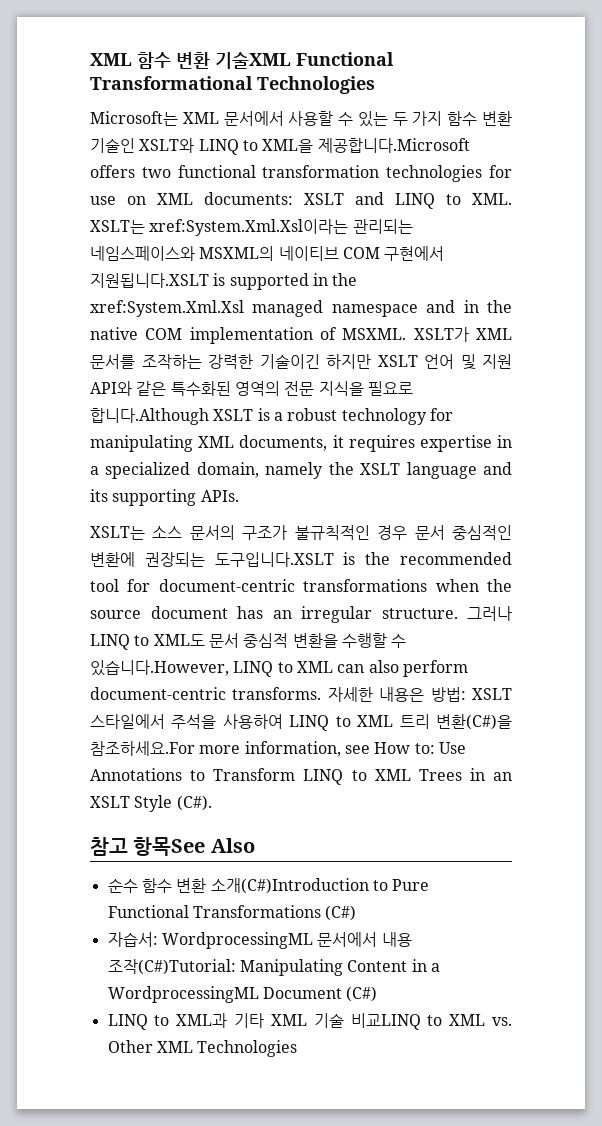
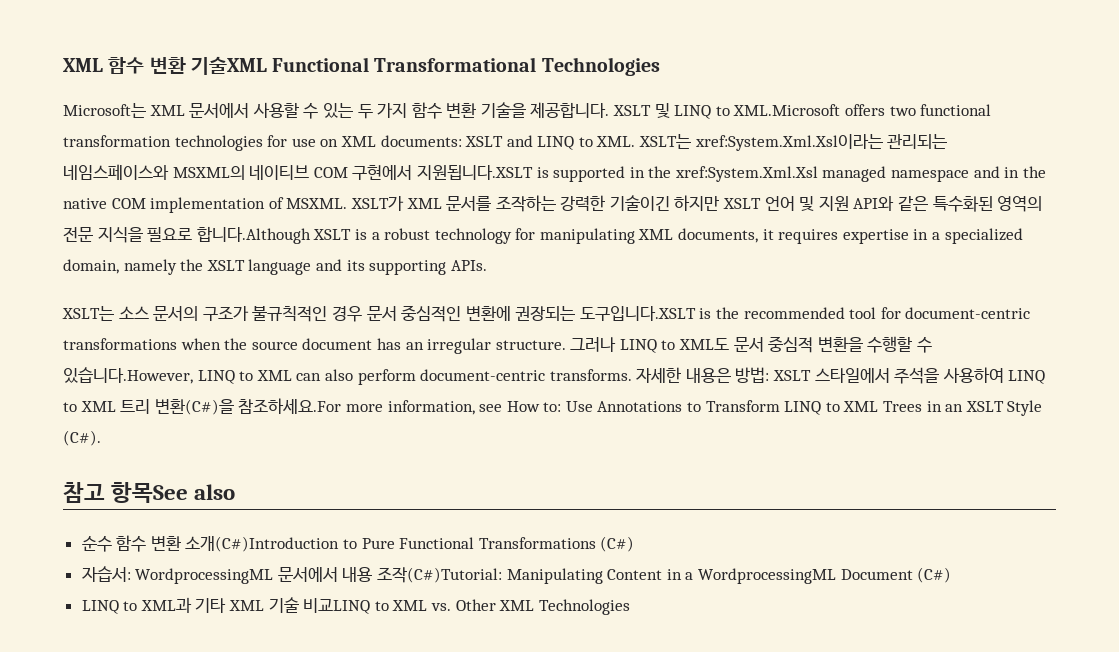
[90,138,470,155] 기술인 XSLT와 LINQ to XML을 제공합니다.Microsoft -> [480,102,841,119] 기술을 제공합니다. XSLT 및 LINQ to XML.Microsoft
[210,838,255,853] Also -> [194,484,236,500] also

